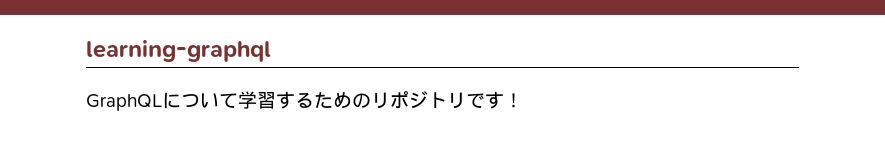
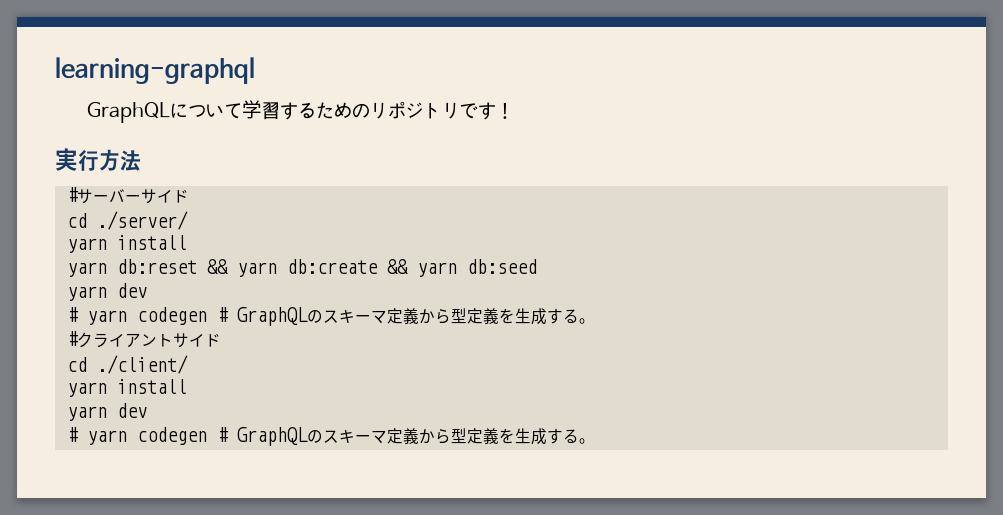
(523, 100) none -> [55,148,141,171] [66,187,189,204] [66,211,188,230] [66,235,187,253] [66,259,537,277] [66,283,147,301] [66,307,595,326] [66,331,221,348] [66,355,188,374] [66,379,187,397] [66,403,147,421] [66,427,595,446] // 実行方法 // #サーバーサイド // cd ./server/ // yarn install // yarn db:reset && yarn db:create && yarn db:seed // yarn dev // # yarn codegen # GraphQLのスキーマ定義から型定義を生成する。 // #クライアントサイド // cd ./client/ // yarn install // yarn dev // # yarn codegen # GraphQLのスキーマ定義から型定義を生成する。

